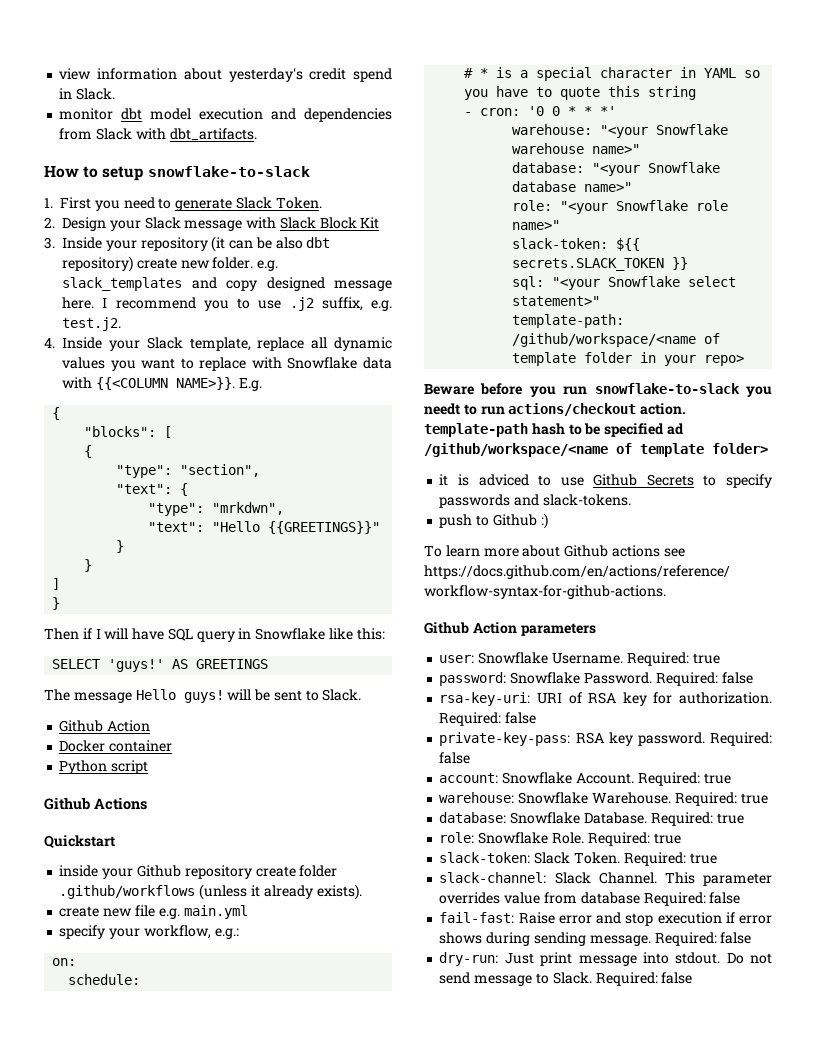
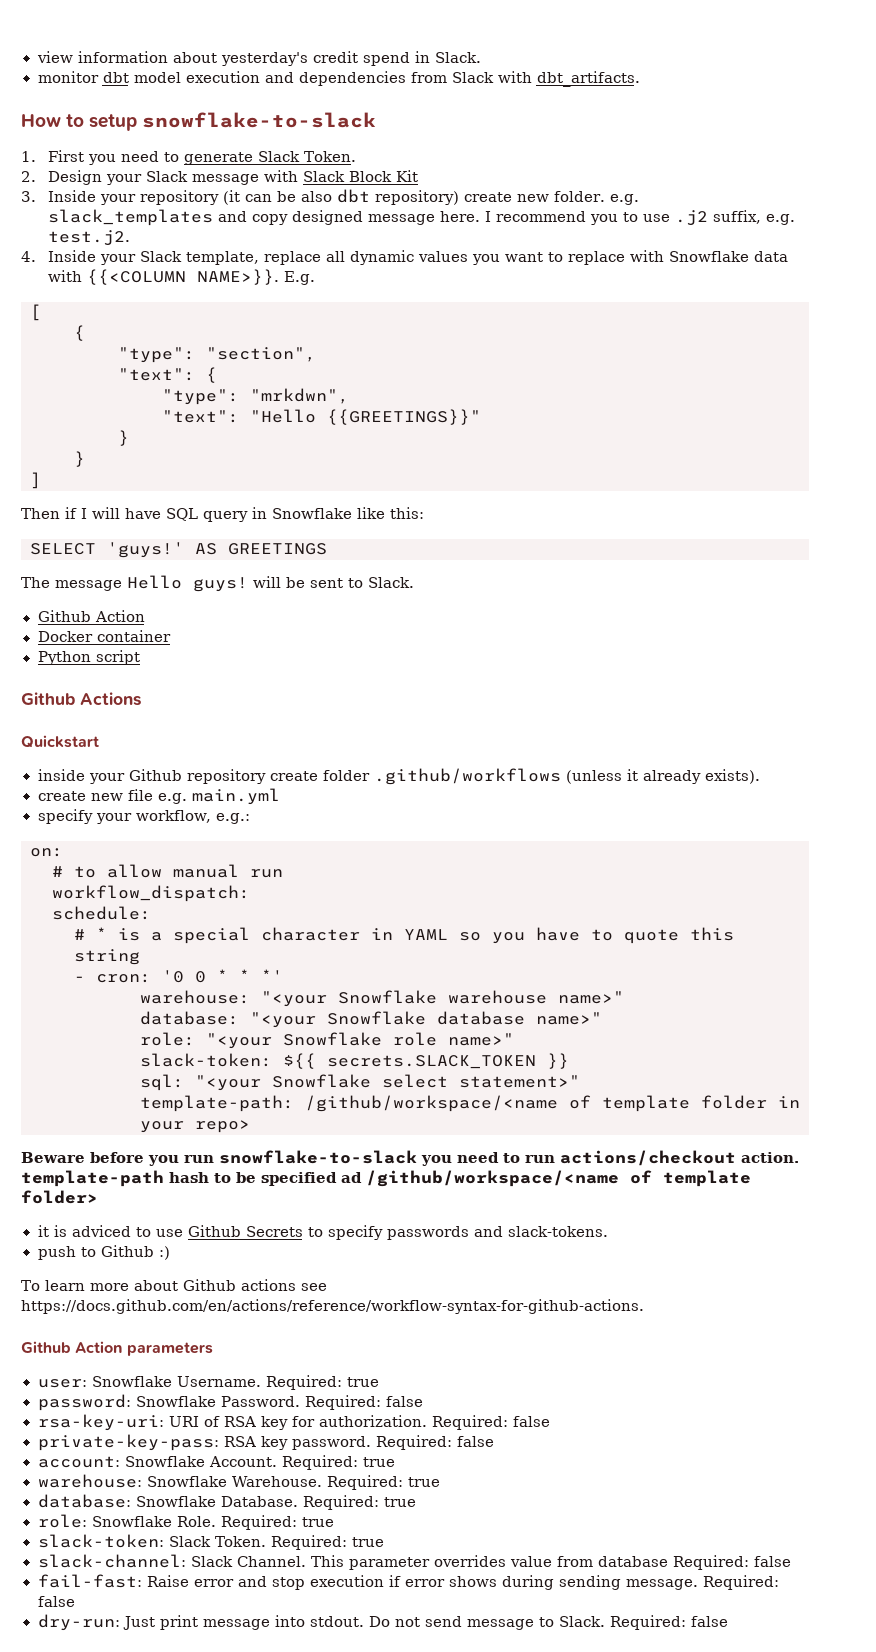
[52,407,61,420] [84,426,157,437] { // "blocks": -> (316, 278) none
[52,597,61,610] // } -> (41, 480) none
(77, 962) none -> [52,864,283,878] [52,885,250,902] // # to allow manual run // workflow_dispatch:
[424,403,460,415] needt -> [457,1152,499,1163] need

